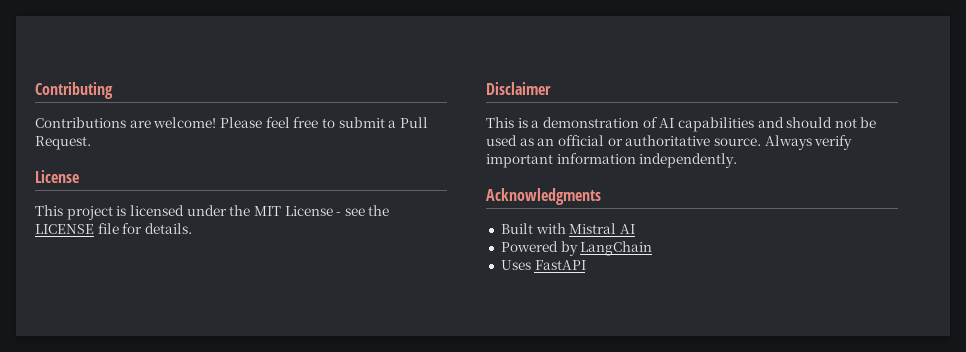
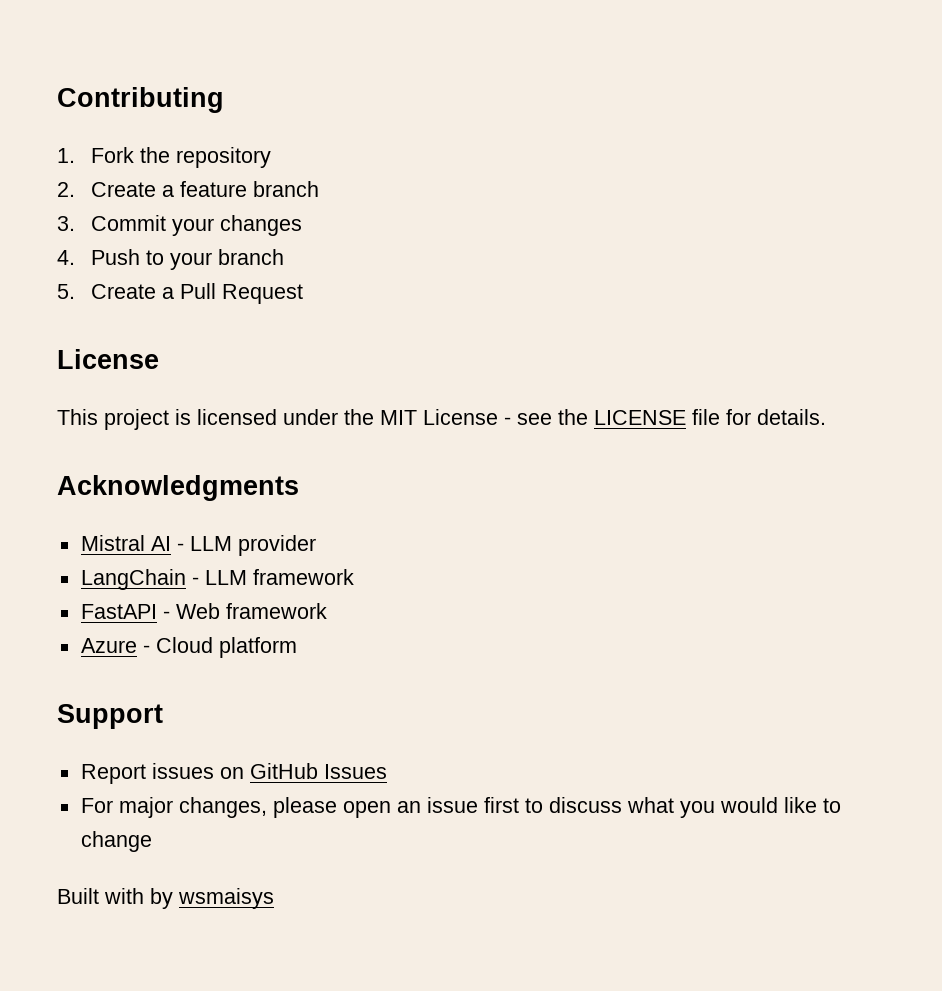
[35,117,385,128] Contributions are welcome! Please feel free to submit -> [57,147,272,168] [57,181,320,197] [57,215,303,236] [57,249,285,270] [57,284,157,299] 1. Fork the repository // 2. Create a feature branch // 3. Commit your changes // 4. Push to your branch // 5. Create
[35,136,91,150] Request. -> [222,284,304,304] Request
[486,82,551,95] [486,117,877,132] [486,135,853,150] [486,153,738,168] [486,188,601,205] [500,223,635,234] [500,241,653,256] [500,260,586,270] Disclaimer // This is a demonstration of AI capabilities and should not be used as an official or authoritative source. Always verify important information independently. // Acknowledgments // Built with Mistral AI // Powered by LangChain // Uses FastAPI -> [57,475,299,501] [80,535,316,556] [80,569,354,590] [80,603,327,619] [80,637,297,658] [57,704,163,729] [80,763,387,784] [80,797,841,818] [80,831,152,852] [57,888,274,909] Acknowledgments // Mistral AI - LLM provider // LangChain - LLM framework // FastAPI - Web framework // Azure - Cloud platform // Support // Report issues on GitHub Issues // For major changes, please open an issue first to discuss what you would like to change // Built with by wsmaisys

